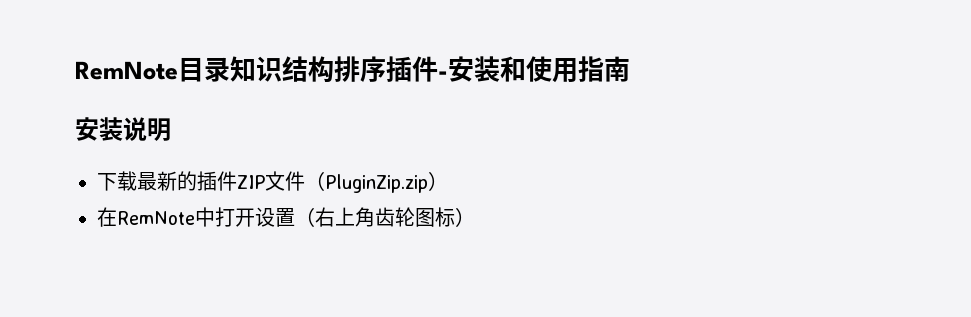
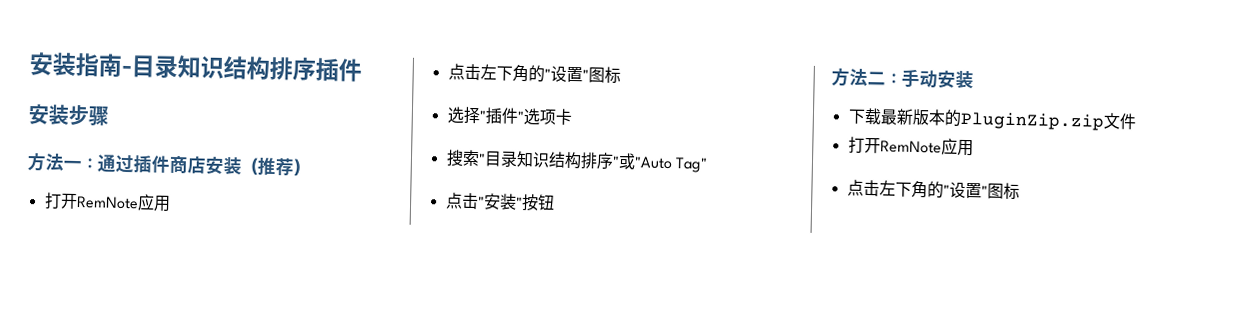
[75,61,178,80] RemNote -> [29,52,132,77] 安装指南-
[438,56,630,83] [75,117,171,141] -安装和使用指南 // 安装说明 -> [28,104,109,126] [27,152,310,177] [43,192,171,212] [447,63,621,84] [446,106,573,126] [445,149,708,173] [444,192,555,212] [831,67,974,89] // 安装步骤 // 方法一：通过插件商店安装（推荐） // 打开RemNote应用 // 点击左下角的"设置"图标 // 选择"插件"选项卡 // 搜索"目录知识结构排序"或"Auto Tag" // 点击"安装"按钮 // 方法二：手动安装
[177,171,265,191] 的插件ZIP -> [911,108,1105,131] 版本的PluginZip.zip
[305,171,448,193] [97,207,475,227] （PluginZip.zip） // 在RemNote中打开设置（右上角齿轮图标） -> [847,136,974,157] [846,179,1020,201] // 打开RemNote应用 // 点击左下角的"设置"图标

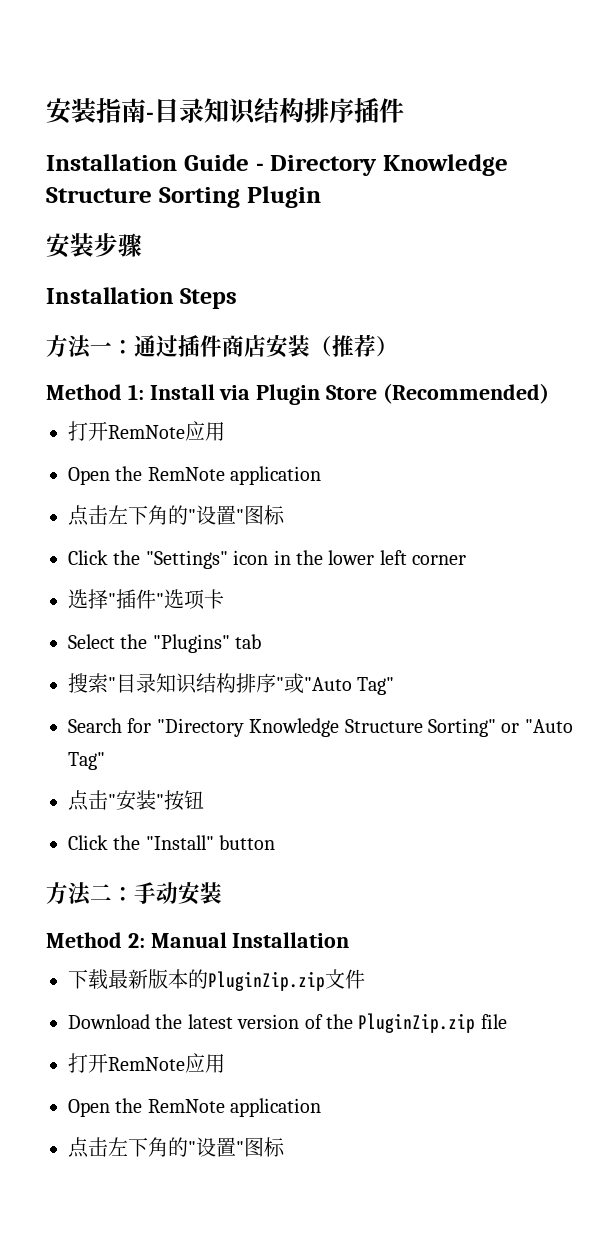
(362, 70) none -> [46,154,508,176] [46,186,321,208] // Installation Guide - Directory Knowledge Structure Sorting Plugin
(109, 115) none -> [46,287,238,309] // Installation Steps
[43,192,171,212] [447,63,621,84] // 打开RemNote应用 // 点击左下角的"设置"图标 -> [46,383,549,405] [68,421,225,441] [68,466,322,485] [68,505,285,526] [68,550,467,569] // Method 1: Install via Plugin Store (Recommended) // 打开RemNote应用 // Open the RemNote application // 点击左下角的"设置"图标 // Click the "Settings" icon in the lower left corner
(573, 117) none -> [68,634,262,653] // Select the "Plugins" tab
(708, 165) none -> [68,718,573,737] [68,752,105,770] // Search for "Directory Knowledge Structure Sorting" or "Auto Tag"
(555, 202) none -> [68,835,276,850] // Click the "Install" button
(974, 79) none -> [46,932,350,948] // Method 2: Manual Installation
[847,136,974,157] // 打开RemNote应用 -> [68,1013,507,1033] [68,1053,225,1073] [68,1098,322,1117] // Download the latest version of the PluginZip.zip file // 打开RemNote应用 // Open the RemNote application

